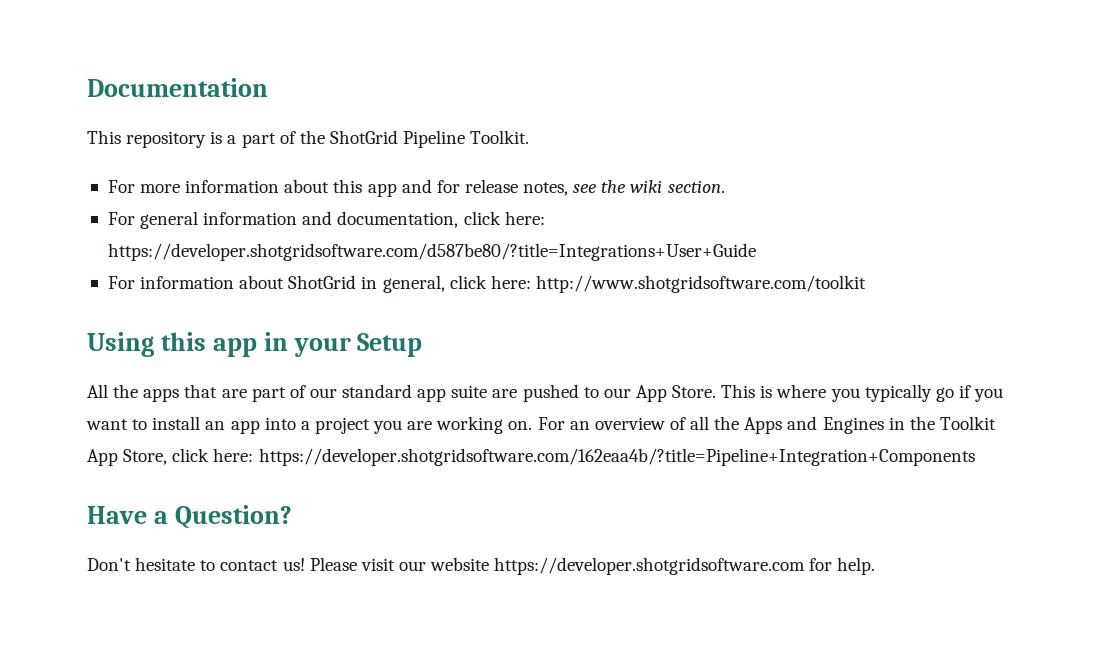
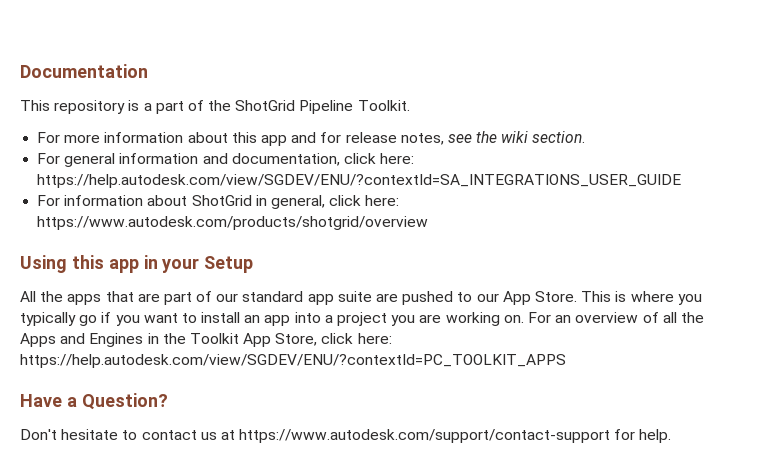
[107,243,756,261] https://developer.shotgridsoftware.com/d587be80/?title=Integrations+User+Guide -> [37,174,682,188] https://help.autodesk.com/view/SGDEV/ENU/?contextId=SA_INTEGRATIONS_USER_GUIDE
[535,275,866,293] http://www.shotgridsoftware.com/toolkit -> [37,216,429,230] https://www.autodesk.com/products/shotgrid/overview
[258,448,975,466] https://developer.shotgridsoftware.com/162eaa4b/?title=Pipeline+Integration+Components -> [20,354,566,368] https://help.autodesk.com/view/SGDEV/ENU/?contextId=PC_TOOLKIT_APPS
[282,557,806,575] us! Please visit our website https://developer.shotgridsoftware.com -> [200,429,611,443] us at https://www.autodesk.com/support/contact-support

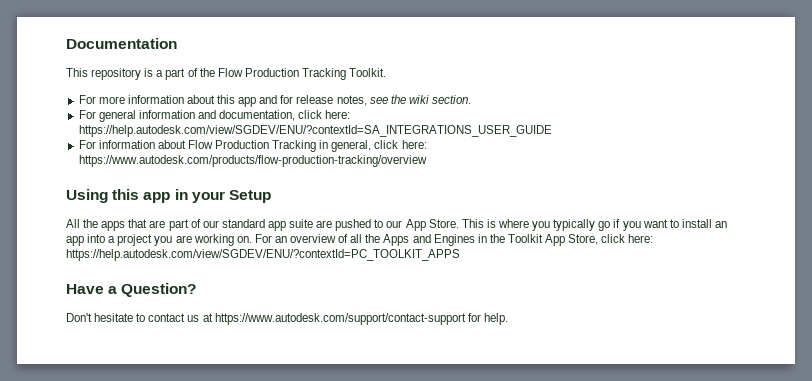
[235,100,354,114] ShotGrid Pipeline -> [217,68,346,80] Flow Production Tracking
[191,195,252,206] ShotGrid -> [187,140,317,152] Flow Production Tracking
[37,216,429,230] https://www.autodesk.com/products/shotgrid/overview -> [78,155,427,167] https://www.autodesk.com/products/flow-production-tracking/overview

